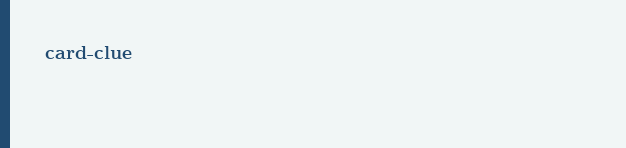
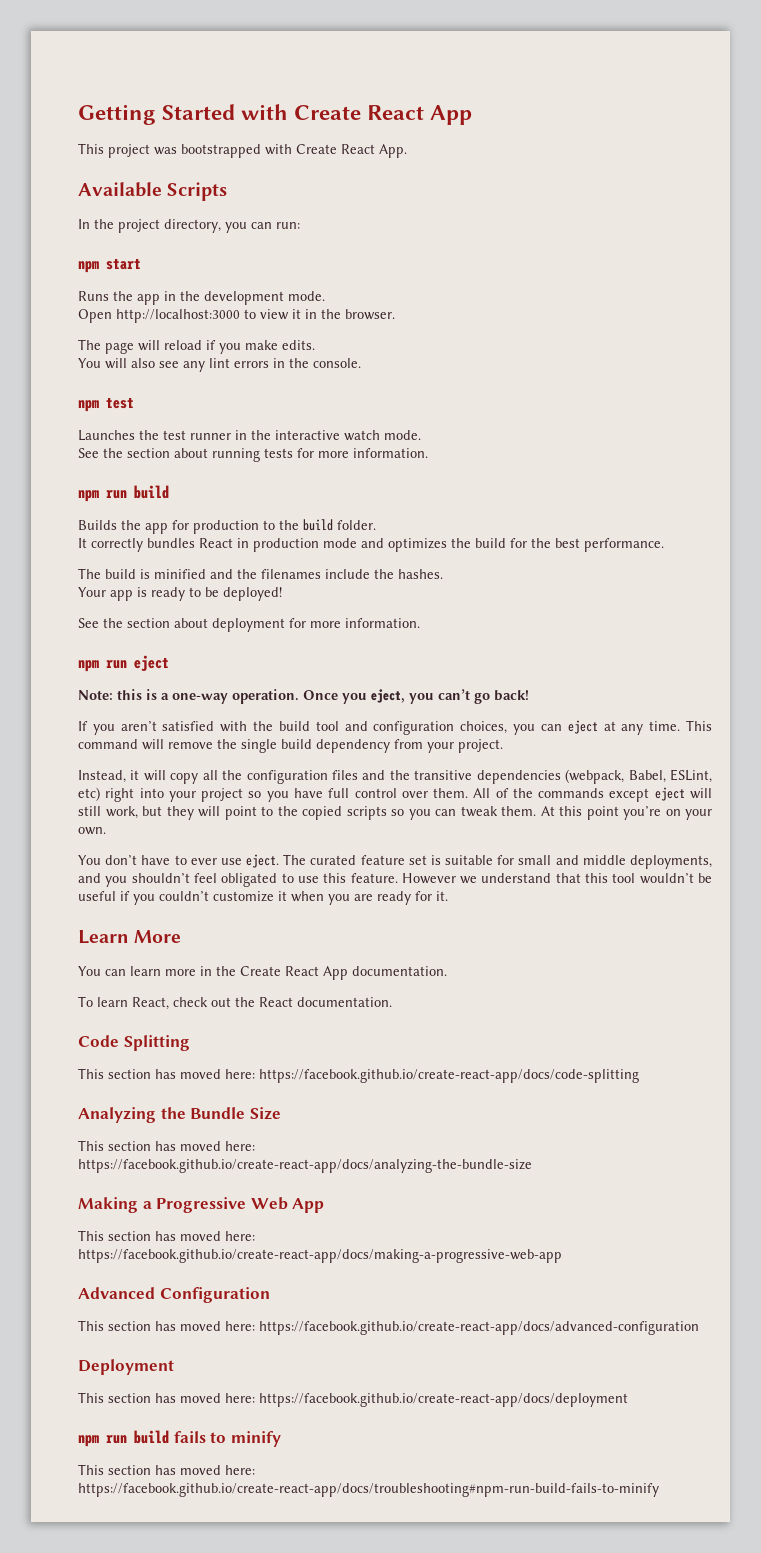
[45,46,132,59] card-clue -> [78,104,473,125] [78,143,407,158] [78,182,228,201] [78,219,300,233] [78,259,141,273] [78,291,325,305] [78,309,395,323] [78,339,315,354] [78,358,361,372] [78,398,134,412] [78,430,421,441] [78,448,428,462] [78,485,169,502] [78,519,376,534] [78,538,664,552] [78,568,443,579] [78,587,282,601] [78,618,420,632] [78,655,169,672] [78,689,529,704] [78,720,713,735] [78,739,503,753] [78,769,713,784] [78,787,712,802] [78,806,712,820] [78,827,106,835] [78,854,713,869] [78,873,712,887] [78,891,448,905] [78,930,182,944] [78,966,447,980] [78,996,392,1010] [78,1035,190,1051] [78,1068,639,1083] [78,1107,281,1123] [78,1140,255,1151] [78,1159,532,1173] [78,1197,325,1213] [78,1230,255,1241] [78,1249,562,1263] [78,1287,270,1303] [78,1320,699,1335] [78,1359,174,1375] [78,1392,628,1407] [78,1430,281,1447] [78,1464,255,1475] [78,1483,659,1497] Getting Started with Create React App // This project was bootstrapped with Create React App. // Available Scripts // In the project directory, you can run: // npm start // Runs the app in the development mode. // Open http://localhost:3000 to view it in the browser. // The page will reload if you make edits. // You will also see any lint errors in the console. // npm test // Launches the test runner in the interactive watch mode. // See the section about running tests for more information. // npm run build // Builds the app for production to the build folder. // It correctly bundles React in production mode and optimizes the build for the best performance. // The build is minified and the filenames include the hashes. // Your app is ready to be deployed! // See the section about deployment for more information. // npm run eject // Note: this is a one-way operation. Once you eject, you can’t go back! // If you aren’t satisfied with the build tool and configuration choices, you can eject at any time. This command will remove the single build dependency from your project. // Instead, it will copy all the configuration files and the transitive dependencies (webpack, Babel, ESLint, etc) right into your project so you have full control over them. All of the commands except eject will still work, but they will point to the copied scripts so you can tweak them. At this point you’re on your own. // You don’t have to ever use eject. The curated feature set is suitable for small and middle deployments, and you shouldn’t feel obligated to use this feature. However we understand that this tool wouldn’t be useful if you couldn’t customize it when you are ready for it. // Learn More // You can learn more in the Create React App documentation. // To learn React, check out the React documentation. // Code Splitting // This section has moved here: https://facebook.github.io/create-react-app/docs/code-splitting // Analyzing the Bundle Size // This section has moved here: https://facebook.github.io/create-react-app/docs/analyzing-the-bundle-size // Making a Progressive Web App // This section has moved here: https://facebook.github.io/create-react-app/docs/making-a-progressive-web-app // Advanced Configuration // This section has moved here: https://facebook.github.io/create-react-app/docs/advanced-configuration // Deployment // This section has moved here: https://facebook.github.io/create-react-app/docs/deployment // npm run build fails to minify // This section has moved here: https://facebook.github.io/create-react-app/docs/troubleshooting#npm-run-build-fails-to-minify

